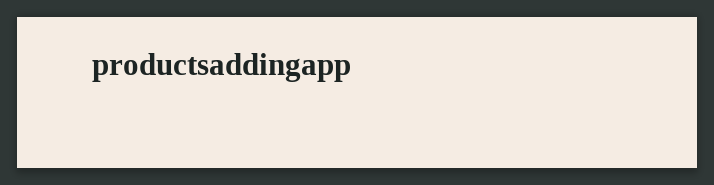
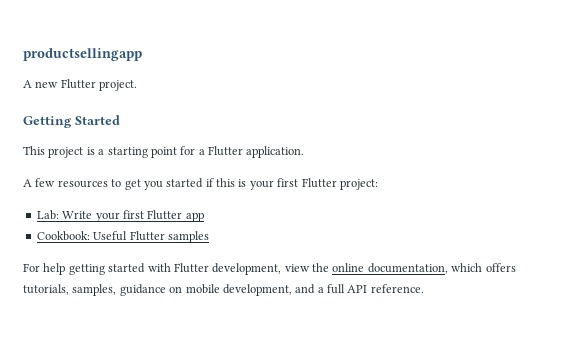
[92,53,351,82] productsaddingapp -> [23,48,142,61] [23,79,138,91] [23,115,120,128] [23,146,305,158] [23,178,378,190] [36,210,204,222] [36,231,209,243] [23,263,516,275] [23,284,424,296] productsellingapp // A new Flutter project. // Getting Started // This project is a starting point for a Flutter application. // A few resources to get you started if this is your first Flutter project: // Lab: Write your first Flutter app // Cookbook: Useful Flutter samples // For help getting started with Flutter development, view the online documentation, which offers tutorials, samples, guidance on mobile development, and a full API reference.

